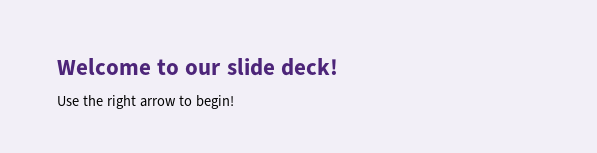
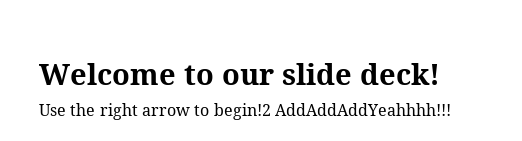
[195,95,234,109] begin! -> [213,103,451,120] begin!2 AddAddAddYeahhhh!!!

